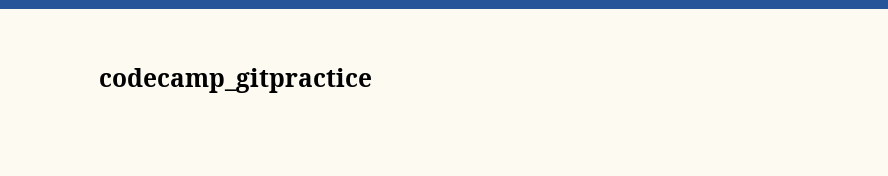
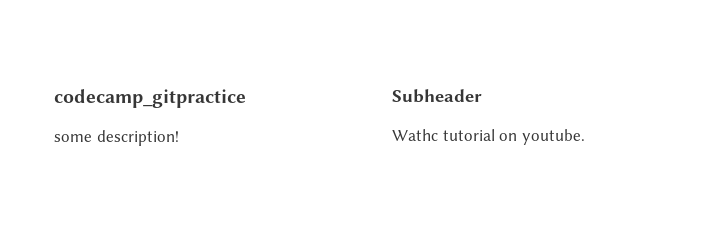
(372, 80) none -> [54,130,179,146] [392,89,482,103] [392,129,585,145] // some description! // Subheader // Wathc tutorial on youtube.

